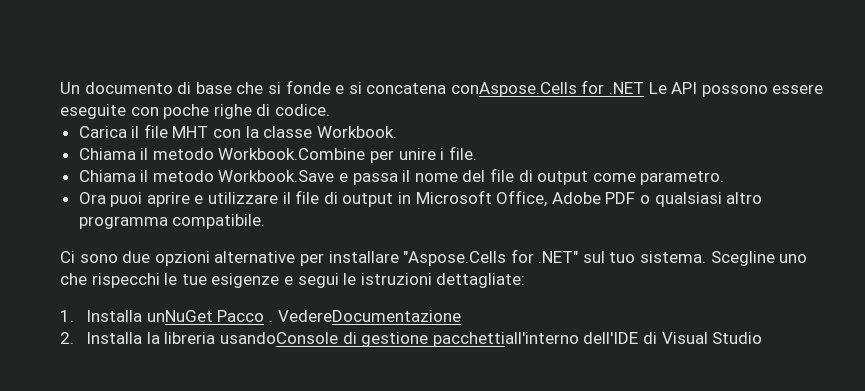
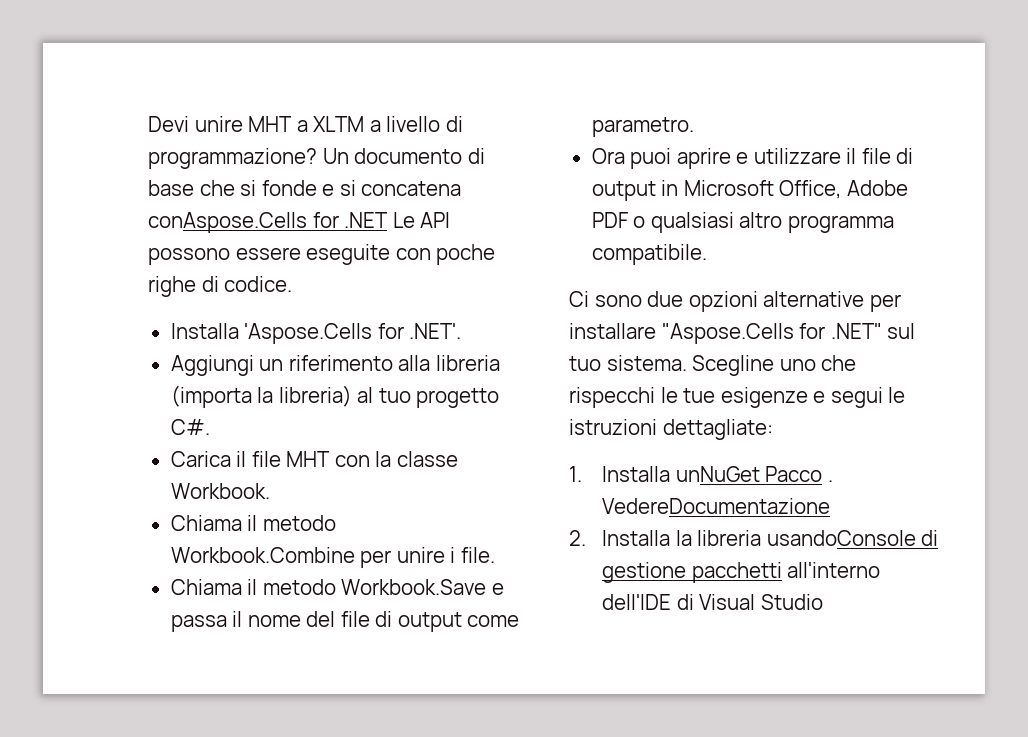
(60, 88) none -> [148,116,463,132] [148,148,317,169] Devi unire MHT a XLTM a livello di programmazione?
(330, 110) none -> [170,323,462,344] [170,355,500,376] [170,385,500,408] [170,419,210,435] // Installa 'Aspose.Cells for .NET'. // Aggiungi un riferimento alla libreria (importa la libreria) al tuo progetto C#.
[432,332,579,347] pacchettiall'interno -> [691,562,881,583] pacchetti all'interno

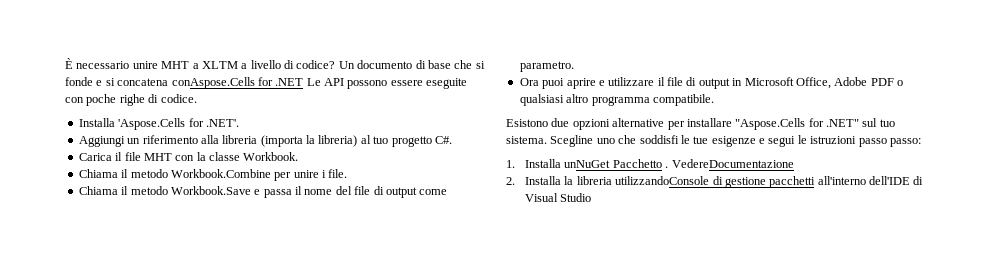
[148,116,189,132] Devi -> [65,58,130,69] È necessario
[148,148,317,169] programmazione? -> [296,60,336,69] codice?
[569,291,642,307] Ci sono -> [506,119,548,127] Esistono
[569,387,655,408] rispecchi -> [639,135,679,144] soddisfi
[662,419,773,440] dettagliate: -> [858,138,921,147] passo passo:
[765,466,823,482] Pacco -> [612,159,662,168] Pacchetto
[766,530,916,546] usandoConsole -> [615,176,710,185] utilizzandoConsole

